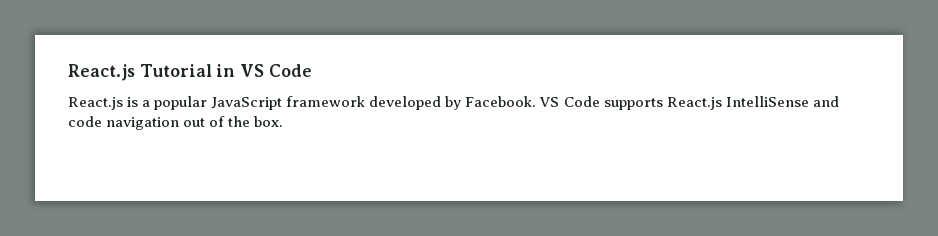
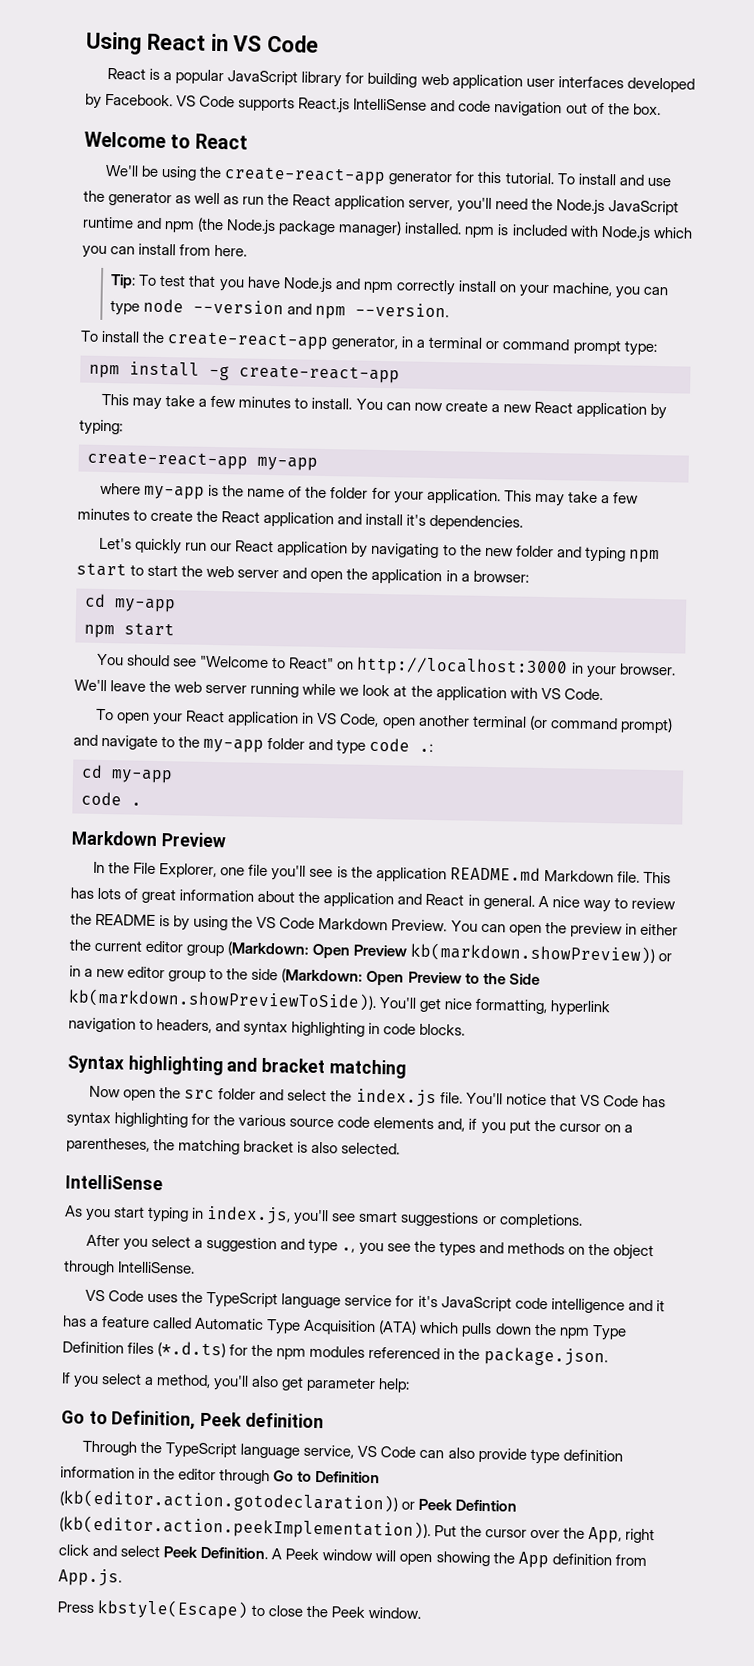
[68,64,212,81] React.js Tutorial -> [86,31,206,55] Using React
[68,97,123,110] React.js -> [107,67,147,80] React
[286,96,366,107] framework -> [301,71,624,90] library for building web application user interfaces
(284, 121) none -> [84,131,248,150] [105,164,671,187] [83,190,679,216] [82,216,693,242] [82,243,248,258] [110,274,669,299] [110,298,450,320] [80,330,657,356] [89,361,400,384] [101,393,667,420] [79,419,123,436] [87,450,318,471] [100,482,639,507] [77,508,524,531] [99,537,660,564] [76,562,529,585] [85,593,176,613] [84,622,175,639] [97,653,676,679] [74,679,603,702] [96,708,673,734] [73,734,434,755] [81,764,173,784] [81,791,142,806] [71,830,226,848] [93,861,671,884] [70,887,676,913] [70,913,678,938] [69,939,673,965] [69,965,540,986] [68,988,611,1017] [68,1017,466,1037] [67,1055,406,1079] [89,1085,666,1108] [66,1111,633,1135] [66,1137,401,1155] [65,1174,163,1191] [64,1205,583,1229] [86,1234,654,1261] [63,1260,196,1276] [85,1289,665,1314] [62,1315,627,1341] [62,1341,608,1367] [61,1372,411,1393] [61,1410,324,1430] [82,1440,623,1465] [60,1466,381,1485] [59,1489,518,1514] [59,1515,656,1544] [58,1544,647,1569] [58,1568,122,1587] [57,1599,422,1620] // Welcome to React // We'll be using the create-react-app generator for this tutorial. To install and use the generator as well as run the React application server, you'll need the Node.js JavaScript runtime and npm (the Node.js package manager) installed. npm is included with Node.js which you can install from here. // Tip: To test that you have Node.js and npm correctly install on your machine, you can type node --version and npm --version. // To install the create-react-app generator, in a terminal or command prompt type: // npm install -g create-react-app // This may take a few minutes to install. You can now create a new React application by typing: // create-react-app my-app // where my-app is the name of the folder for your application. This may take a few minutes to create the React application and install it's dependencies. // Let's quickly run our React application by navigating to the new folder and typing npm start to start the web server and open the application in a browser: // cd my-app // npm start // You should see "Welcome to React" on http://localhost:3000 in your browser. We'll leave the web server running while we look at the application with VS Code. // To open your React application in VS Code, open another terminal (or command prompt) and navigate to the my-app folder and type code .: // cd my-app // code . // Markdown Preview // In the File Explorer, one file you'll see is the application README.md Markdown file. This has lots of great information about the application and React in general. A nice way to review the README is by using the VS Code Markdown Preview. You can open the preview in either the current editor group (Markdown: Open Preview kb(markdown.showPreview)) or in a new editor group to the side (Markdown: Open Preview to the Side kb(markdown.showPreviewToSide)). You'll get nice formatting, hyperlink navigation to headers, and syntax highlighting in code blocks. // Syntax highlighting and bracket matching // Now open the src folder and select the index.js file. You'll notice that VS Code has syntax highlighting for the various source code elements and, if you put the cursor on a parentheses, the matching bracket is also selected. // IntelliSense // As you start typing in index.js, you'll see smart suggestions or completions. // After you select a suggestion and type ., you see the types and methods on the object through IntelliSense. // VS Code uses the TypeScript language service for it's JavaScript code intelligence and it has a feature called Automatic Type Acquisition (ATA) which pulls down the npm Type Definition files (*.d.ts) for the npm modules referenced in the package.json. // If you select a method, you'll also get parameter help: // Go to Definition, Peek definition // Through the TypeScript language service, VS Code can also provide type definition information in the editor through Go to Definition (kb(editor.action.gotodeclaration)) or Peek Defintion (kb(editor.action.peekImplementation)). Put the cursor over the App, right click and select Peek Definition. A Peek window will open showing the App definition from App.js. // Press kbstyle(Escape) to close the Peek window.

